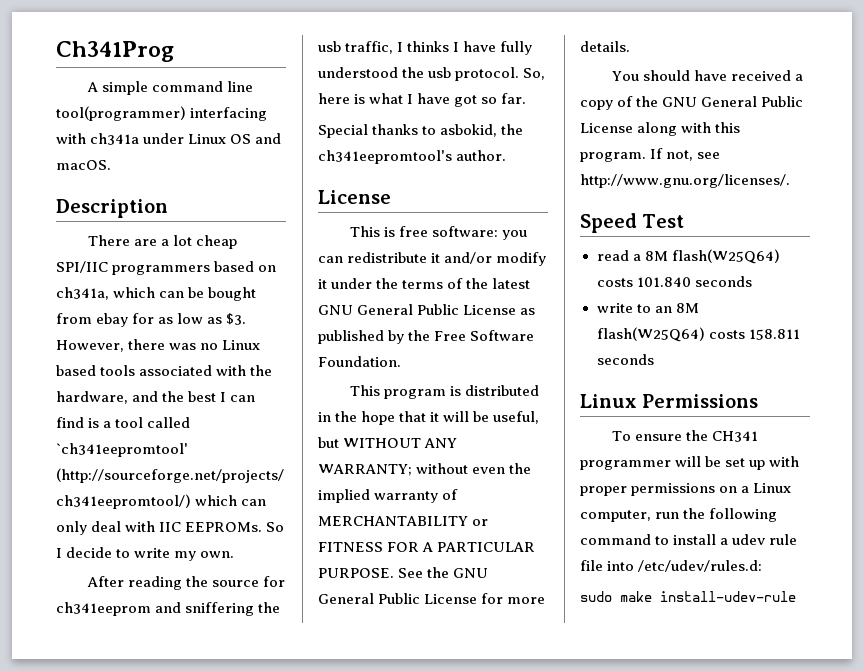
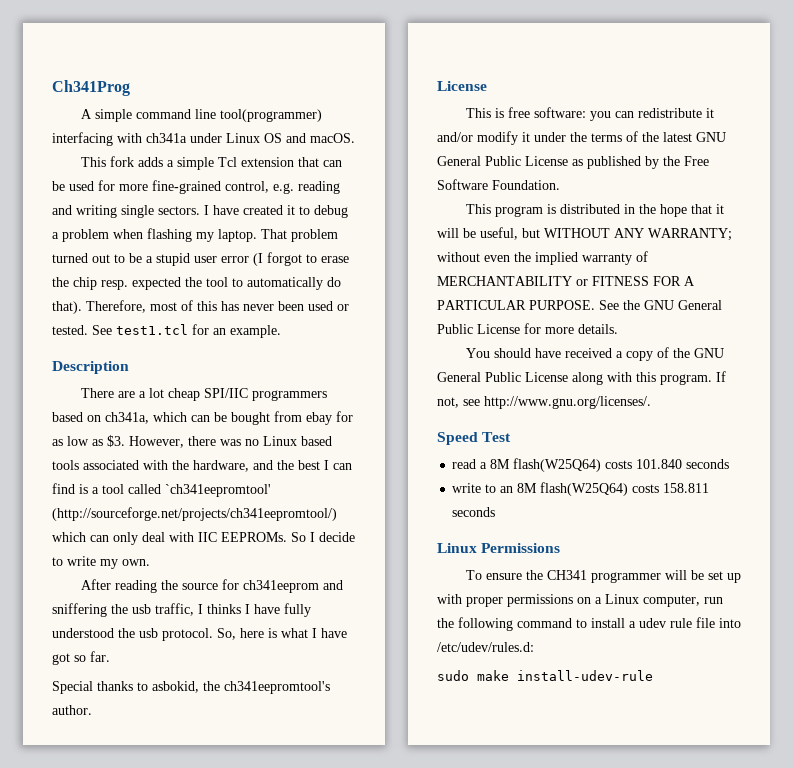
(111, 165) none -> [80,156,342,170] [52,180,340,194] [52,205,348,218] [52,228,338,242] [52,252,349,266] [52,277,341,290] [52,300,349,314] [52,324,281,338] // This fork adds a simple Tcl extension that can be used for more fine-grained control, e.g. reading and writing single sectors. I have created it to debug a problem when flashing my laptop. That problem turned out to be a stupid user error (I forgot to erase the chip resp. expected the tool to automatically do that). Therefore, most of this has never been used or tested. See test1.tcl for an example.

